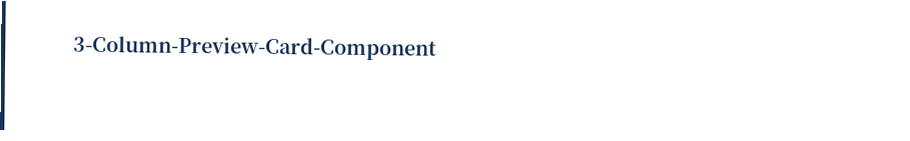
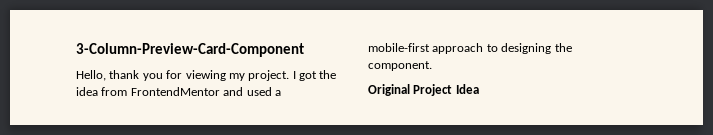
(437, 47) none -> [76,70,337,81] [76,87,281,96] [368,43,572,54] [368,61,432,71] [368,84,479,96] // Hello, thank you for viewing my project. I got the idea from FrontendMentor and used a mobile-first approach to designing the component. // Original Project Idea

